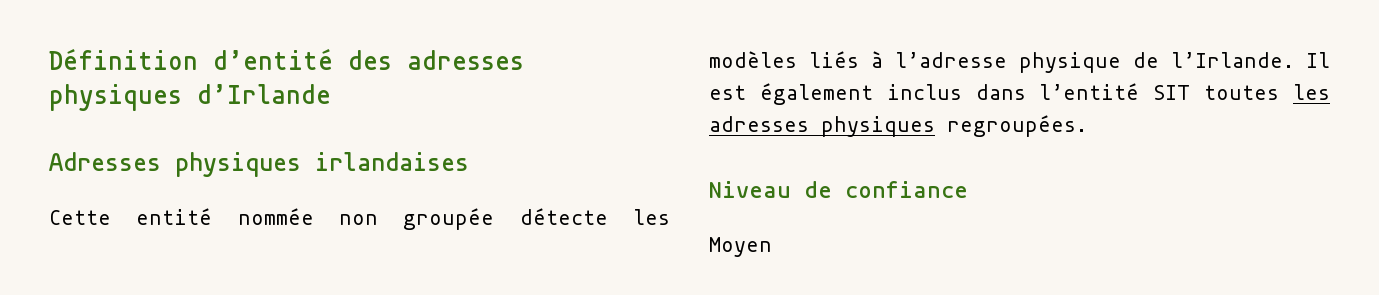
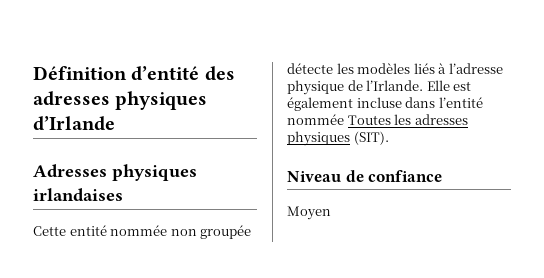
[1306,52,1330,68] Il -> [426,80,450,91] Elle
[886,84,962,100] inclus -> [356,97,402,108] incluse
[1153,85,1280,100] SIT toutes -> [287,114,391,125] nommée Toutes
[947,115,1087,137] regroupées. -> [353,131,389,145] (SIT).

